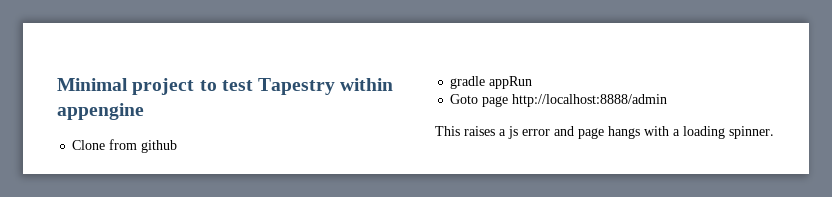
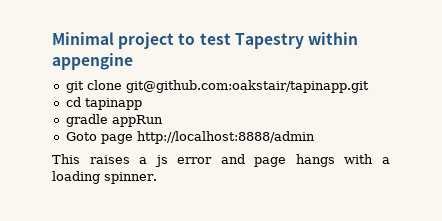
[72,139,178,153] Clone from github -> [65,80,369,93] [65,97,142,110] git clone git@github.com:oakstair/tapinapp.git // cd tapinapp

